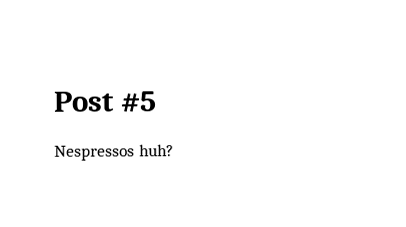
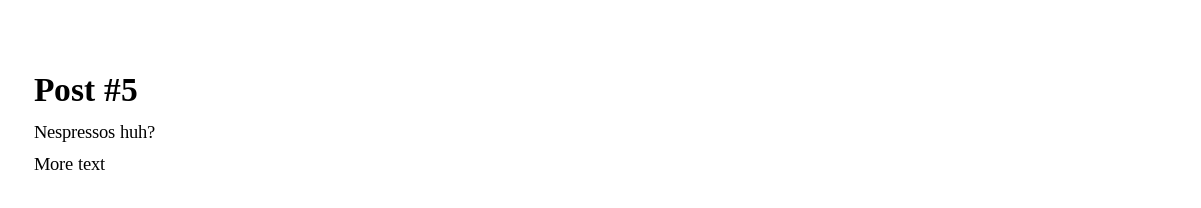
(174, 150) none -> [34,158,106,170] // More text

